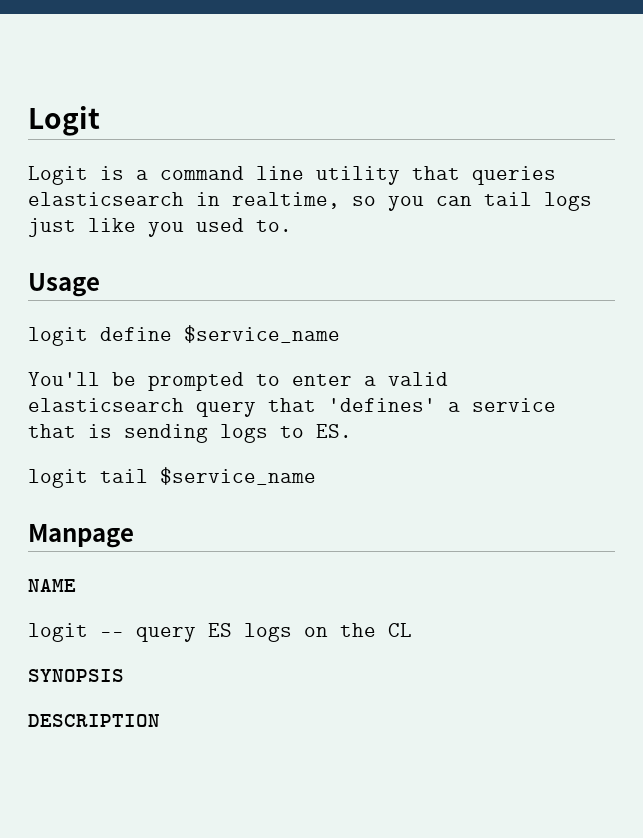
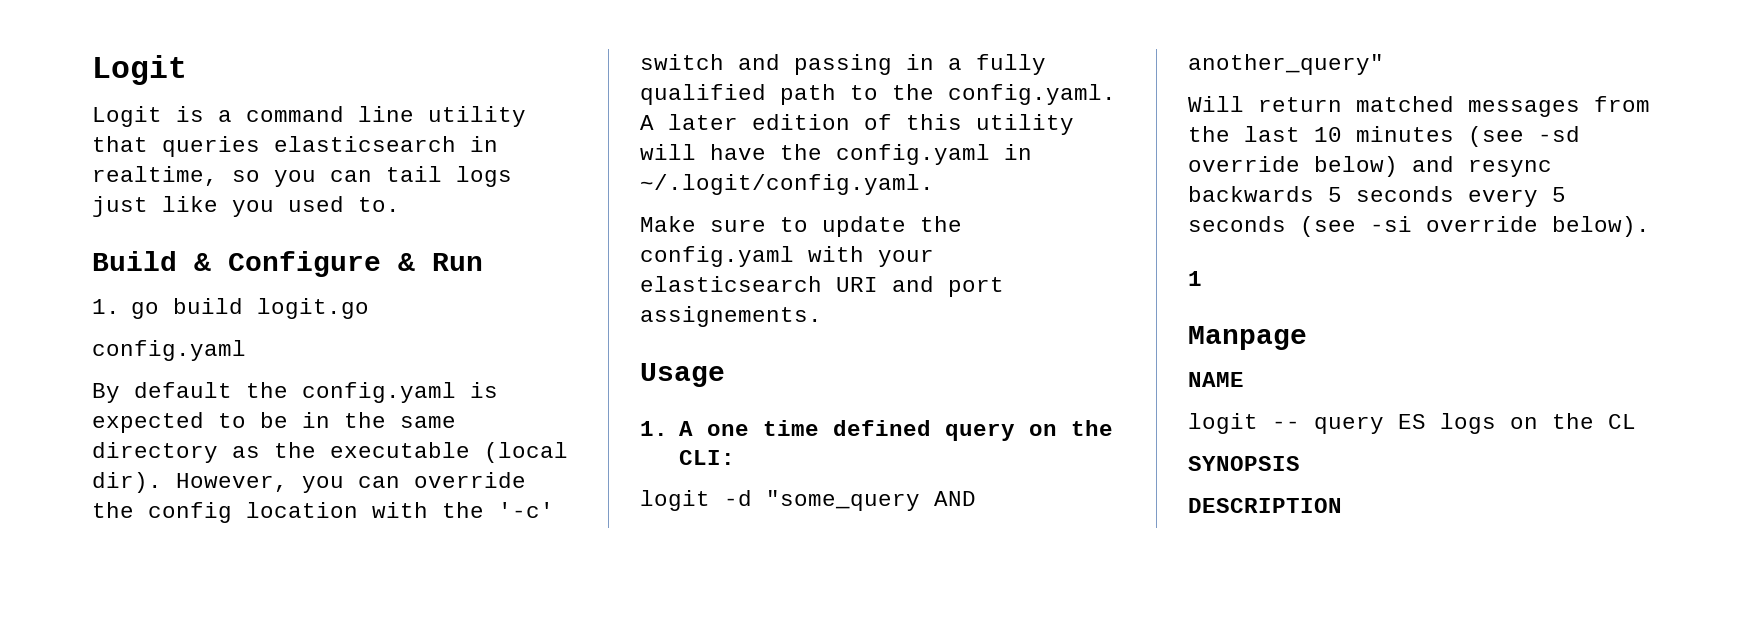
[28,273,100,297] [28,325,340,346] [28,372,448,391] [28,398,556,417] [28,424,352,443] [28,467,316,488] Usage // logit define $service_name // You'll be prompted to enter a valid elasticsearch query that 'defines' a service that is sending logs to ES. // logit tail $service_name -> [92,251,483,277] [92,298,370,319] [92,340,246,361] [92,382,498,403] [92,412,456,433] [92,442,568,463] [92,472,526,493] [92,502,554,523] [640,54,1046,75] [640,84,1116,105] [640,114,1074,135] [640,144,1032,165] [640,174,934,195] [640,216,962,237] [640,246,934,267] [640,276,1004,297] [640,306,822,327] [640,363,725,387] [640,420,1114,441] [679,450,736,465] [640,490,976,511] [1188,54,1384,75] [1188,96,1650,117] [1188,126,1580,147] [1188,156,1552,177] [1188,186,1566,207] [1188,216,1650,237] [1188,271,1202,286] Build & Configure & Run // 1. go build logit.go // config.yaml // By default the config.yaml is expected to be in the same directory as the executable (local dir). However, you can override the config location with the '-c' switch and passing in a fully qualified path to the config.yaml. A later edition of this utility will have the config.yaml in ~/.logit/config.yaml. // Make sure to update the config.yaml with your elasticsearch URI and port assignements. // Usage // 1. A one time defined query on the CLI: // logit -d "some_query AND another_query" // Will return matched messages from the last 10 minutes (see -sd override below) and resync backwards 5 seconds every 5 seconds (see -si override below). // 1

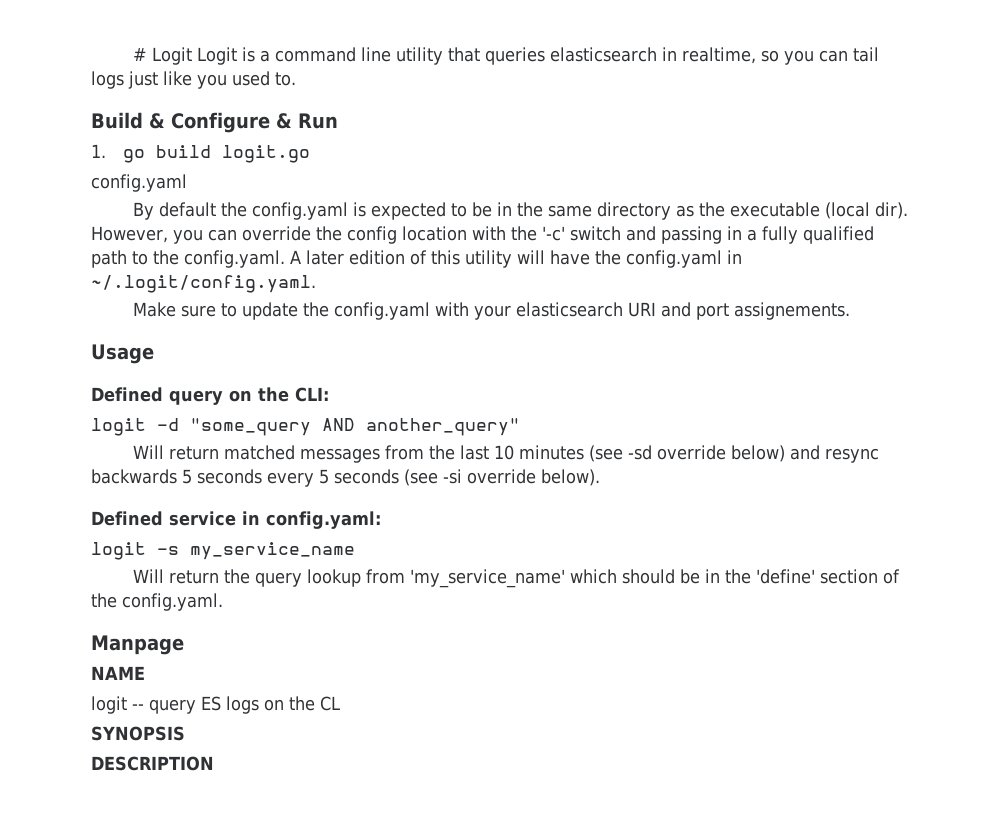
[92,55,187,85] Logit // -> [132,47,192,65] # Logit
[640,420,932,436] 1. A one time defined -> [91,387,163,402] Defined
[1188,271,1202,286] 1 -> [91,511,381,529] [91,542,355,560] [132,569,900,588] [91,593,223,611] Defined service in config.yaml: // logit -s my_service_name // Will return the query lookup from 'my_service_name' which should be in the 'define' section of the config.yaml.

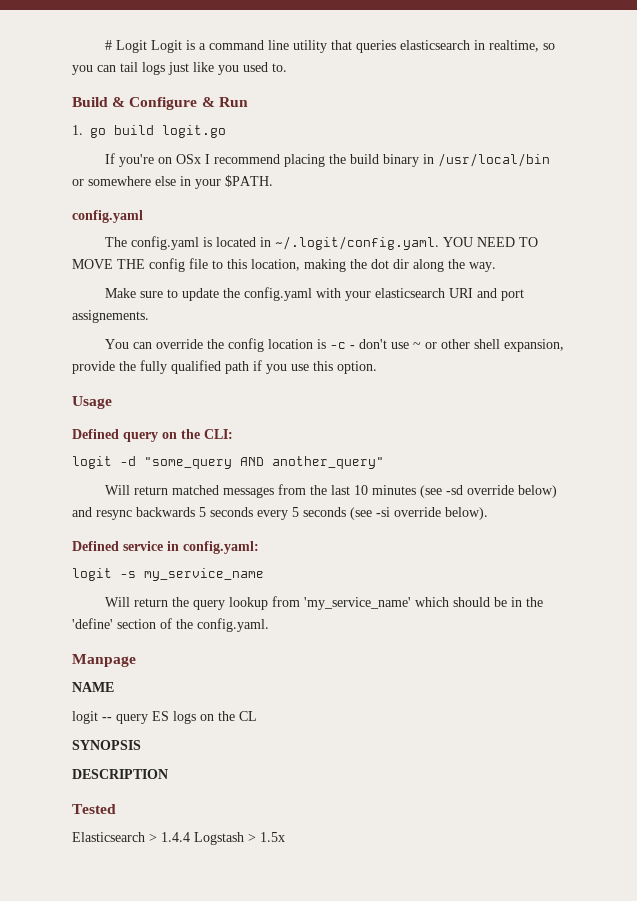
[91,174,187,192] [132,202,908,220] [91,226,874,244] [91,250,742,268] [91,275,316,293] config.yaml // By default the config.yaml is expected to be in the same directory as the executable (local dir). However, you can override the config location with the '-c' switch and passing in a fully qualified path to the config.yaml. A later edition of this utility will have the config.yaml in ~/.logit/config.yaml. -> [104,153,550,167] [72,175,273,189] [72,210,143,223] [104,236,538,250] [72,258,496,272] If you're on OSx I recommend placing the build binary in /usr/local/bin or somewhere else in your $PATH. // config.yaml // The config.yaml is located in ~/.logit/config.yaml. YOU NEED TO MOVE THE config file to this location, making the dot dir along the way.
(850, 311) none -> [104,338,564,352] [72,360,377,374] // You can override the config location is -c - don't use ~ or other shell expansion, provide the fully qualified path if you use this option.
(214, 763) none -> [72,804,116,814] [72,832,285,845] // Tested // Elasticsearch > 1.4.4 Logstash > 1.5x

